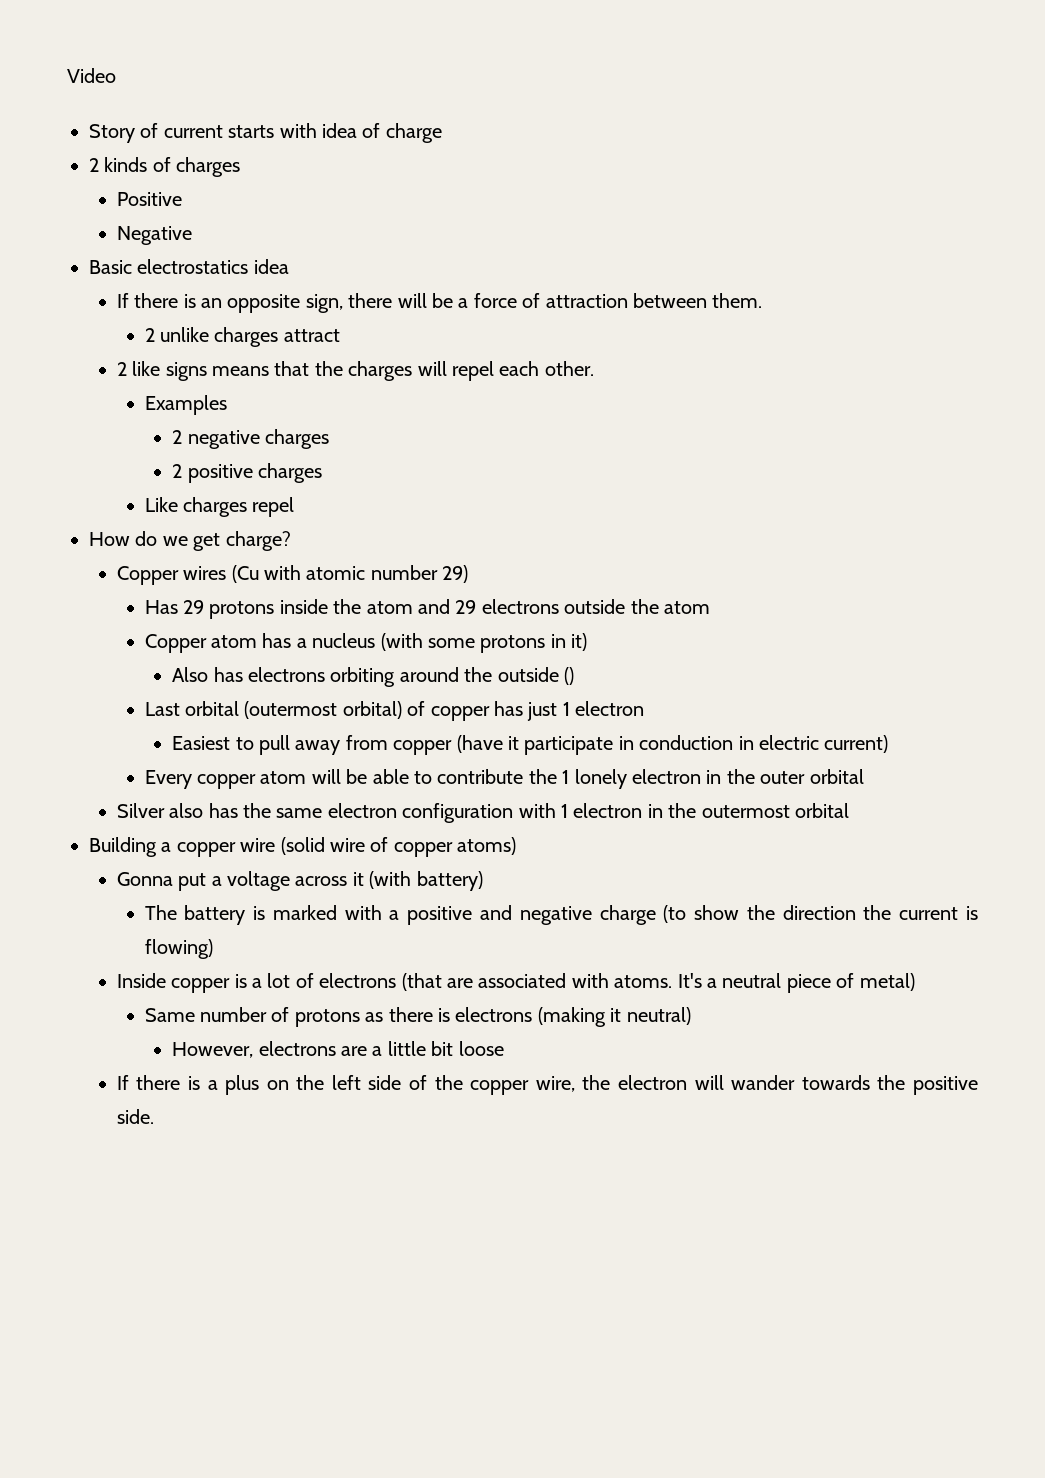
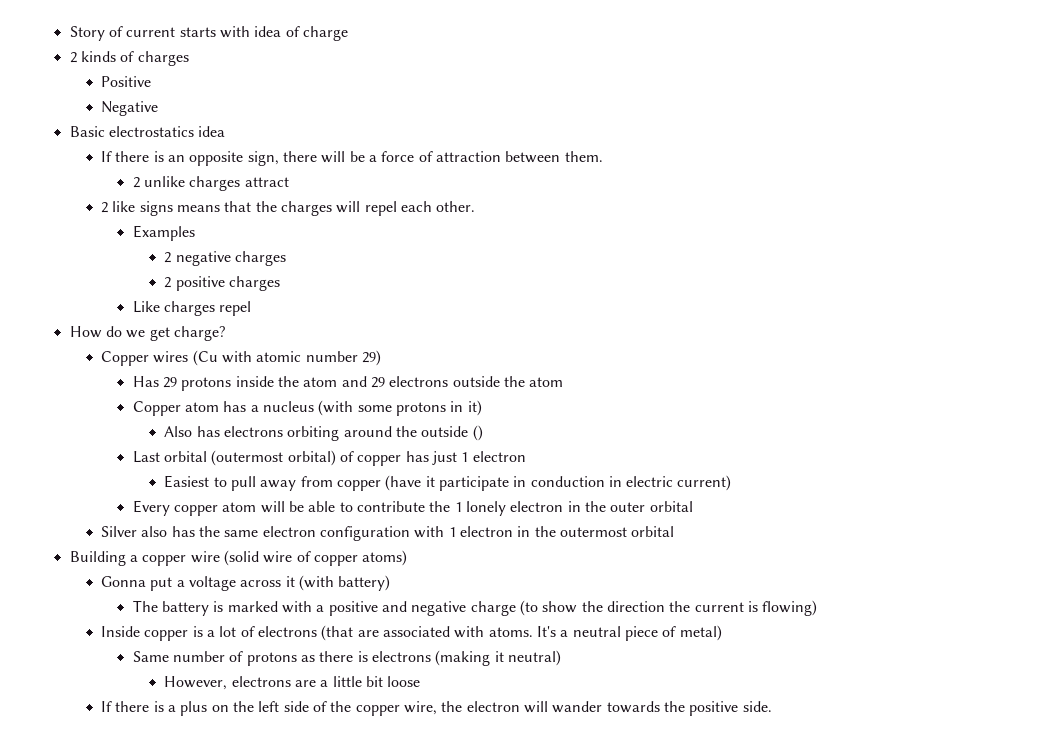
[67,68,116,83] Video // -> (69, 33) none

